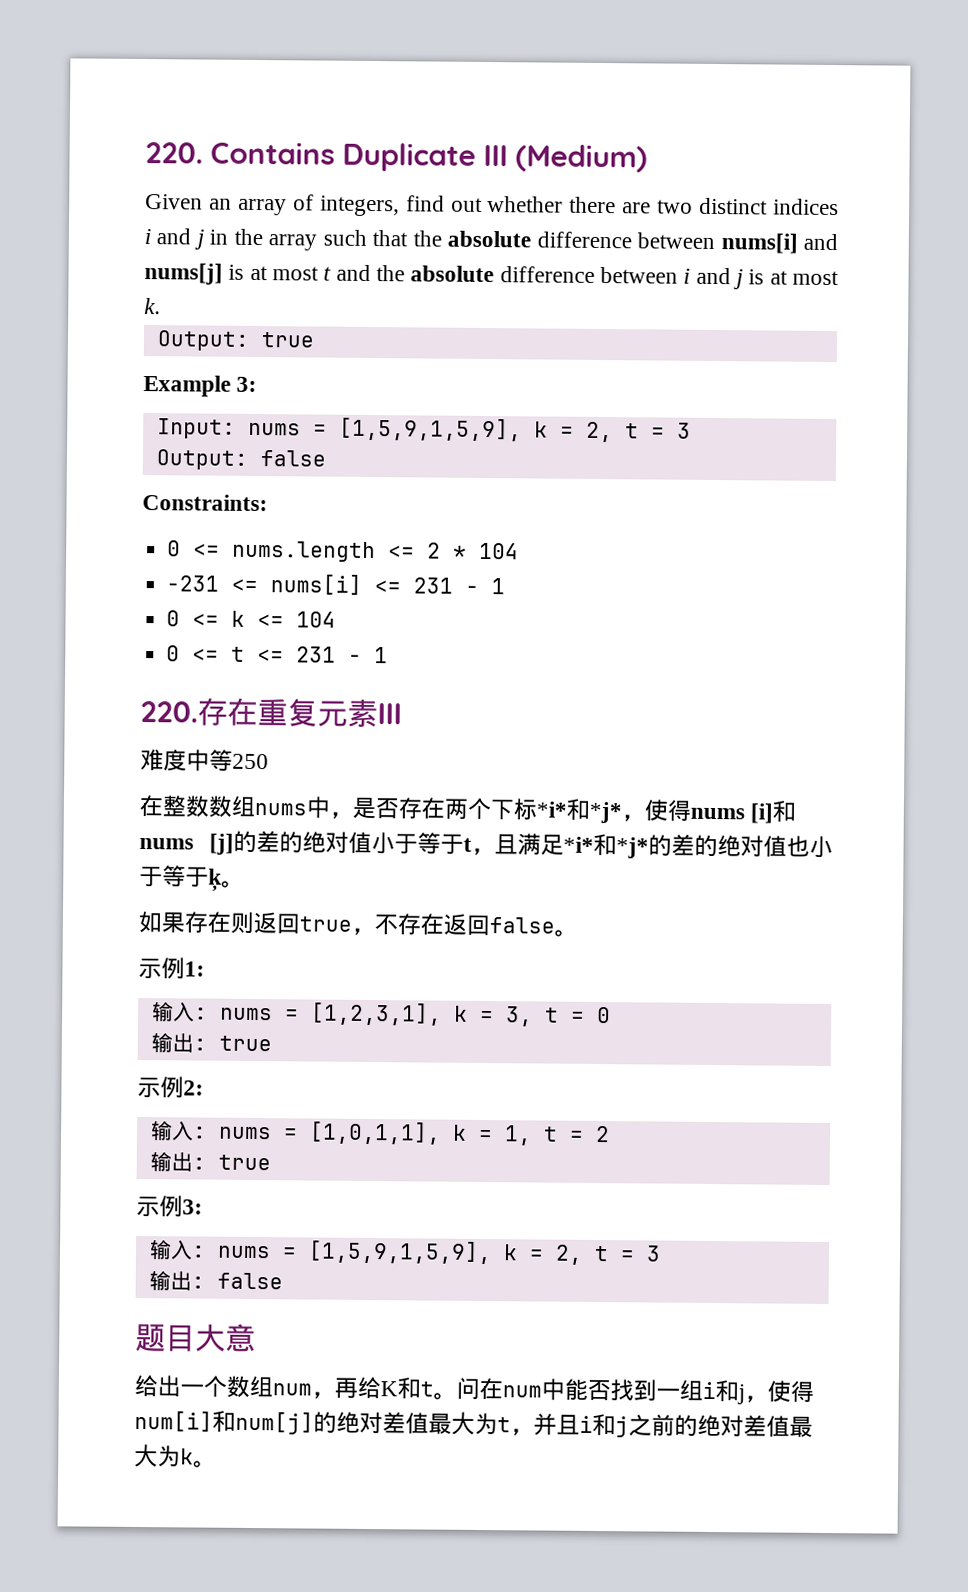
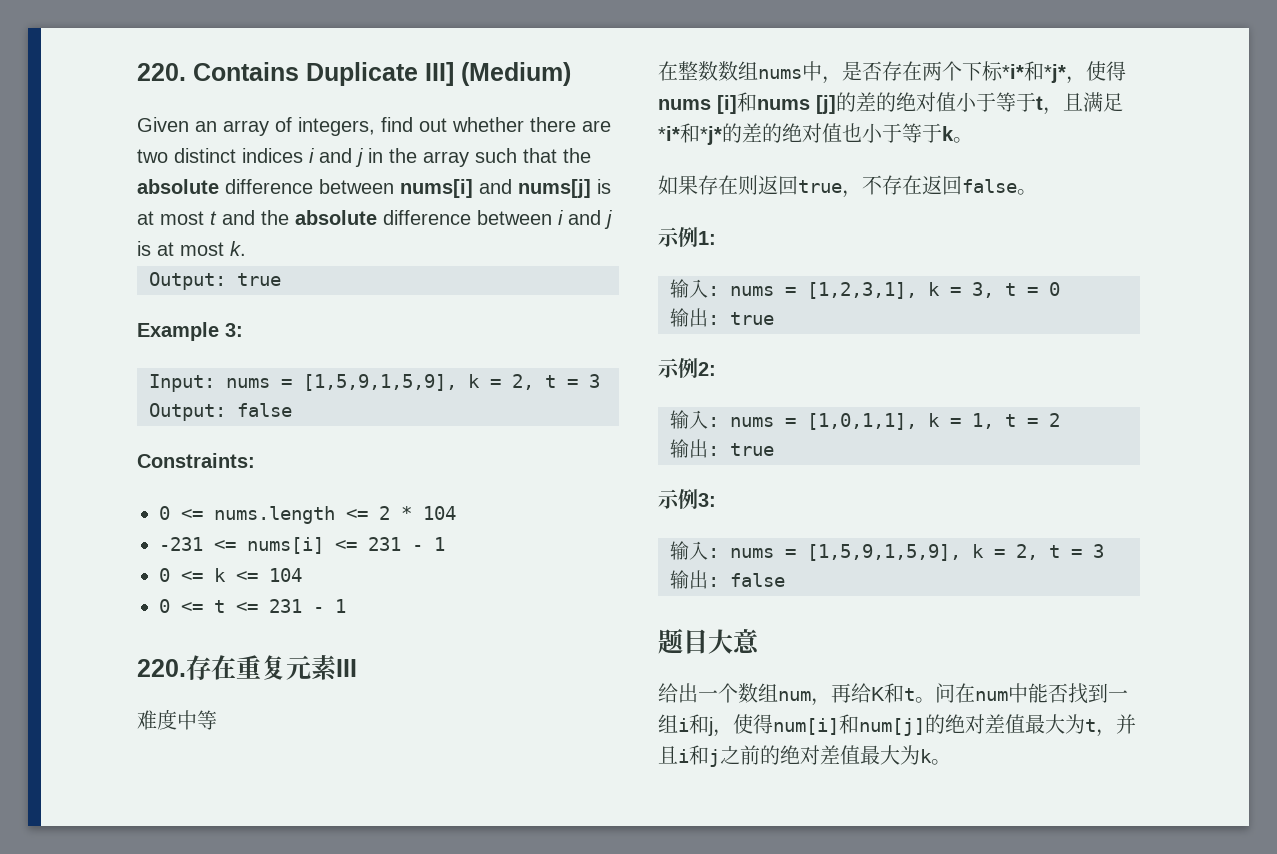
[483,144,508,167] III -> [425,62,454,86] III]
[232,753,269,770] 250 -> (217, 720) none
[208,868,222,892] ķ -> [942,126,954,141] k

